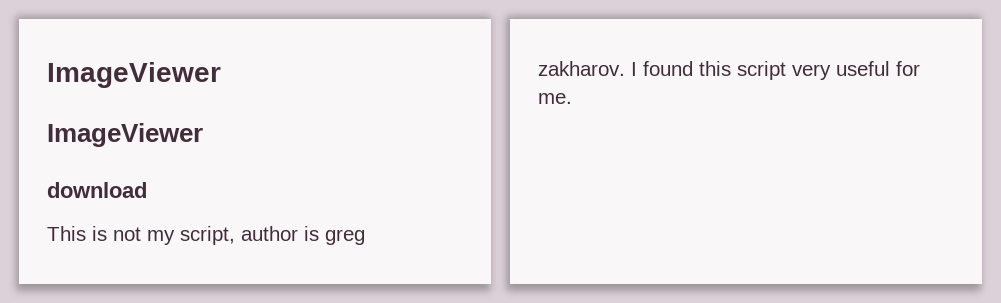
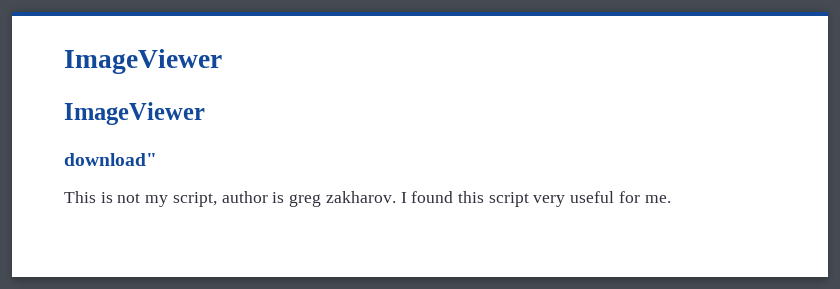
[47,182,147,198] download -> [64,153,157,166] download"

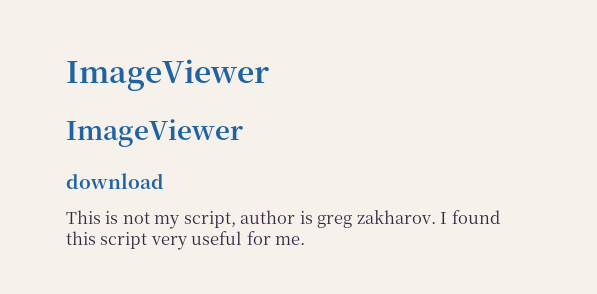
[64,153,157,166] download" -> [66,173,164,189] download

